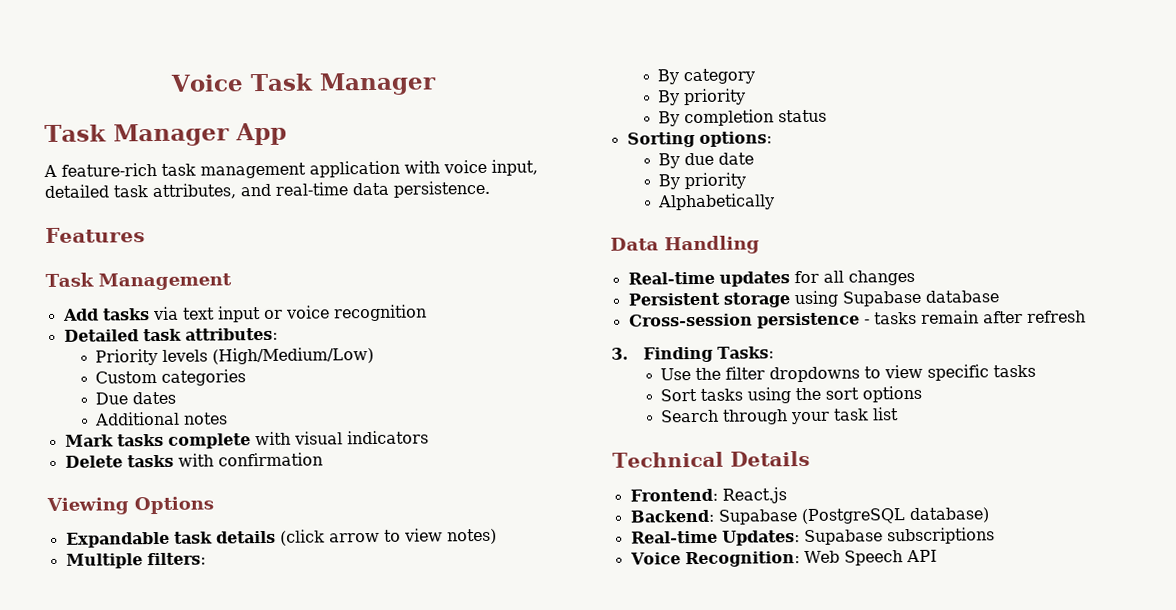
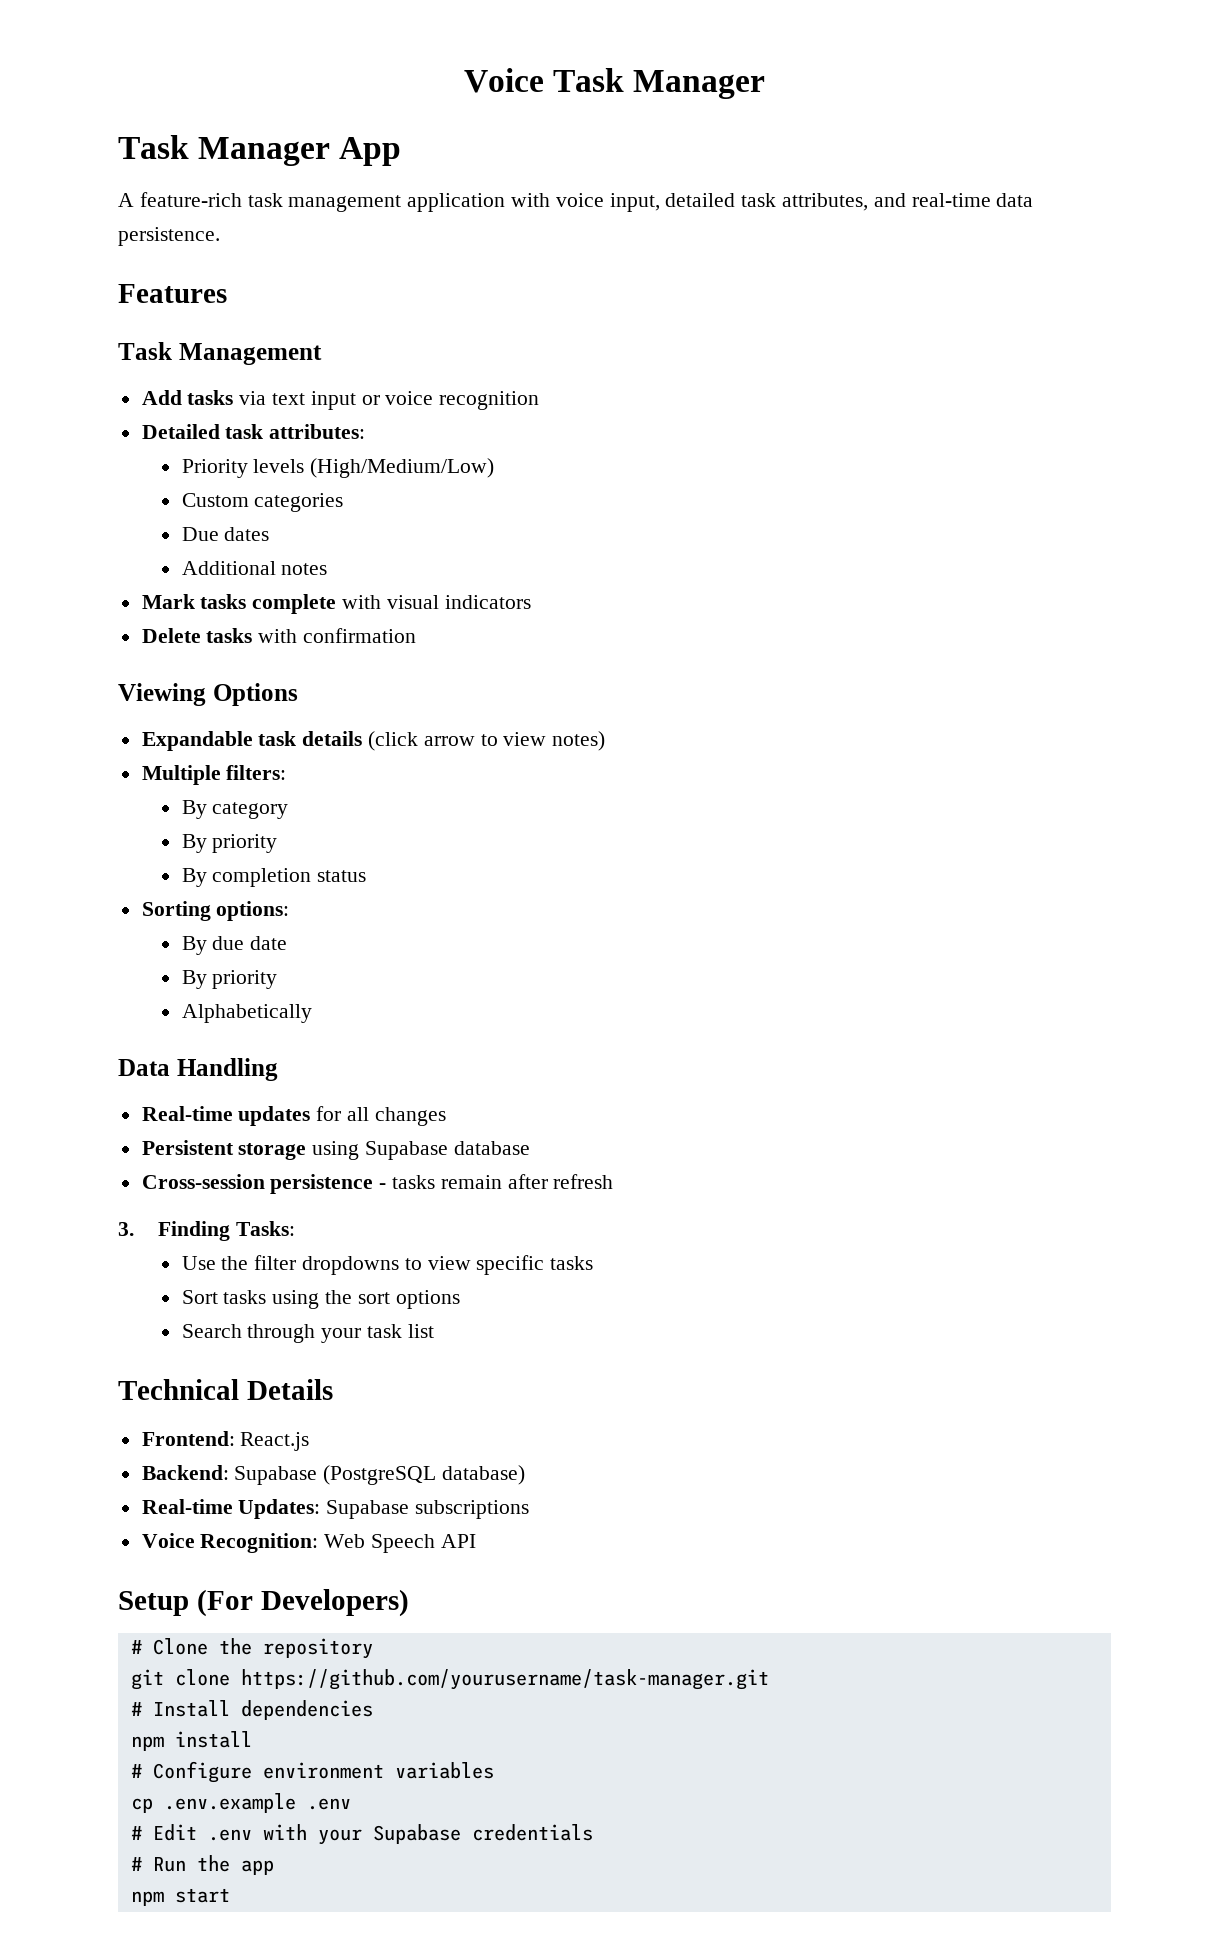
(937, 556) none -> [118,1589,409,1617] [130,1638,373,1659] [130,1669,769,1690] [130,1700,373,1720] [130,1731,252,1751] [130,1761,494,1783] [130,1793,351,1813] [130,1824,593,1845] [130,1855,274,1875] [130,1888,230,1906] // Setup (For Developers) // # Clone the repository // git clone https://github.com/yourusername/task-manager.git // # Install dependencies // npm install // # Configure environment variables // cp .env.example .env // # Edit .env with your Supabase credentials // # Run the app // npm start

